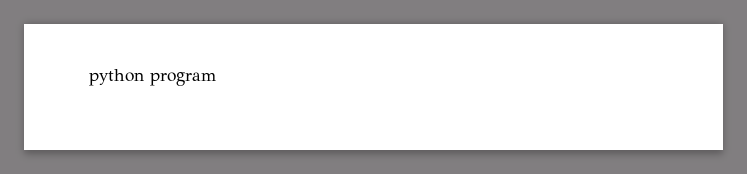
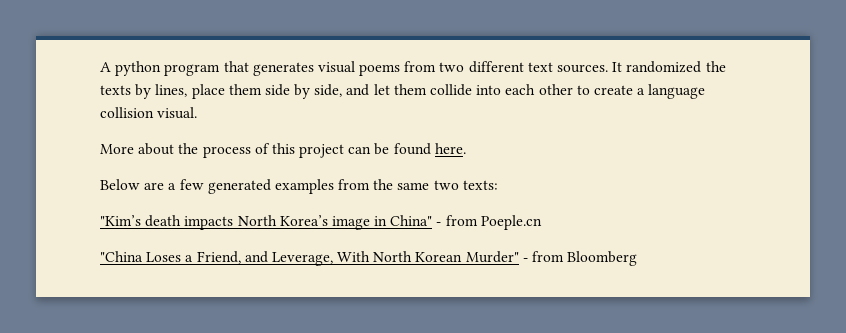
(89, 77) none -> [100,62,111,72] A
(216, 79) none -> [223,61,726,76] [100,84,706,99] [100,107,198,119] [100,143,466,158] [100,179,498,194] [100,215,542,230] [100,251,638,266] that generates visual poems from two different text sources. It randomized the texts by lines, place them side by side, and let them collide into each other to create a language collision visual. // More about the process of this project can be found here. // Below are a few generated examples from the same two texts: // "Kim’s death impacts North Korea’s image in China" - from Poeple.cn // "China Loses a Friend, and Leverage, With North Korean Murder" - from Bloomberg

